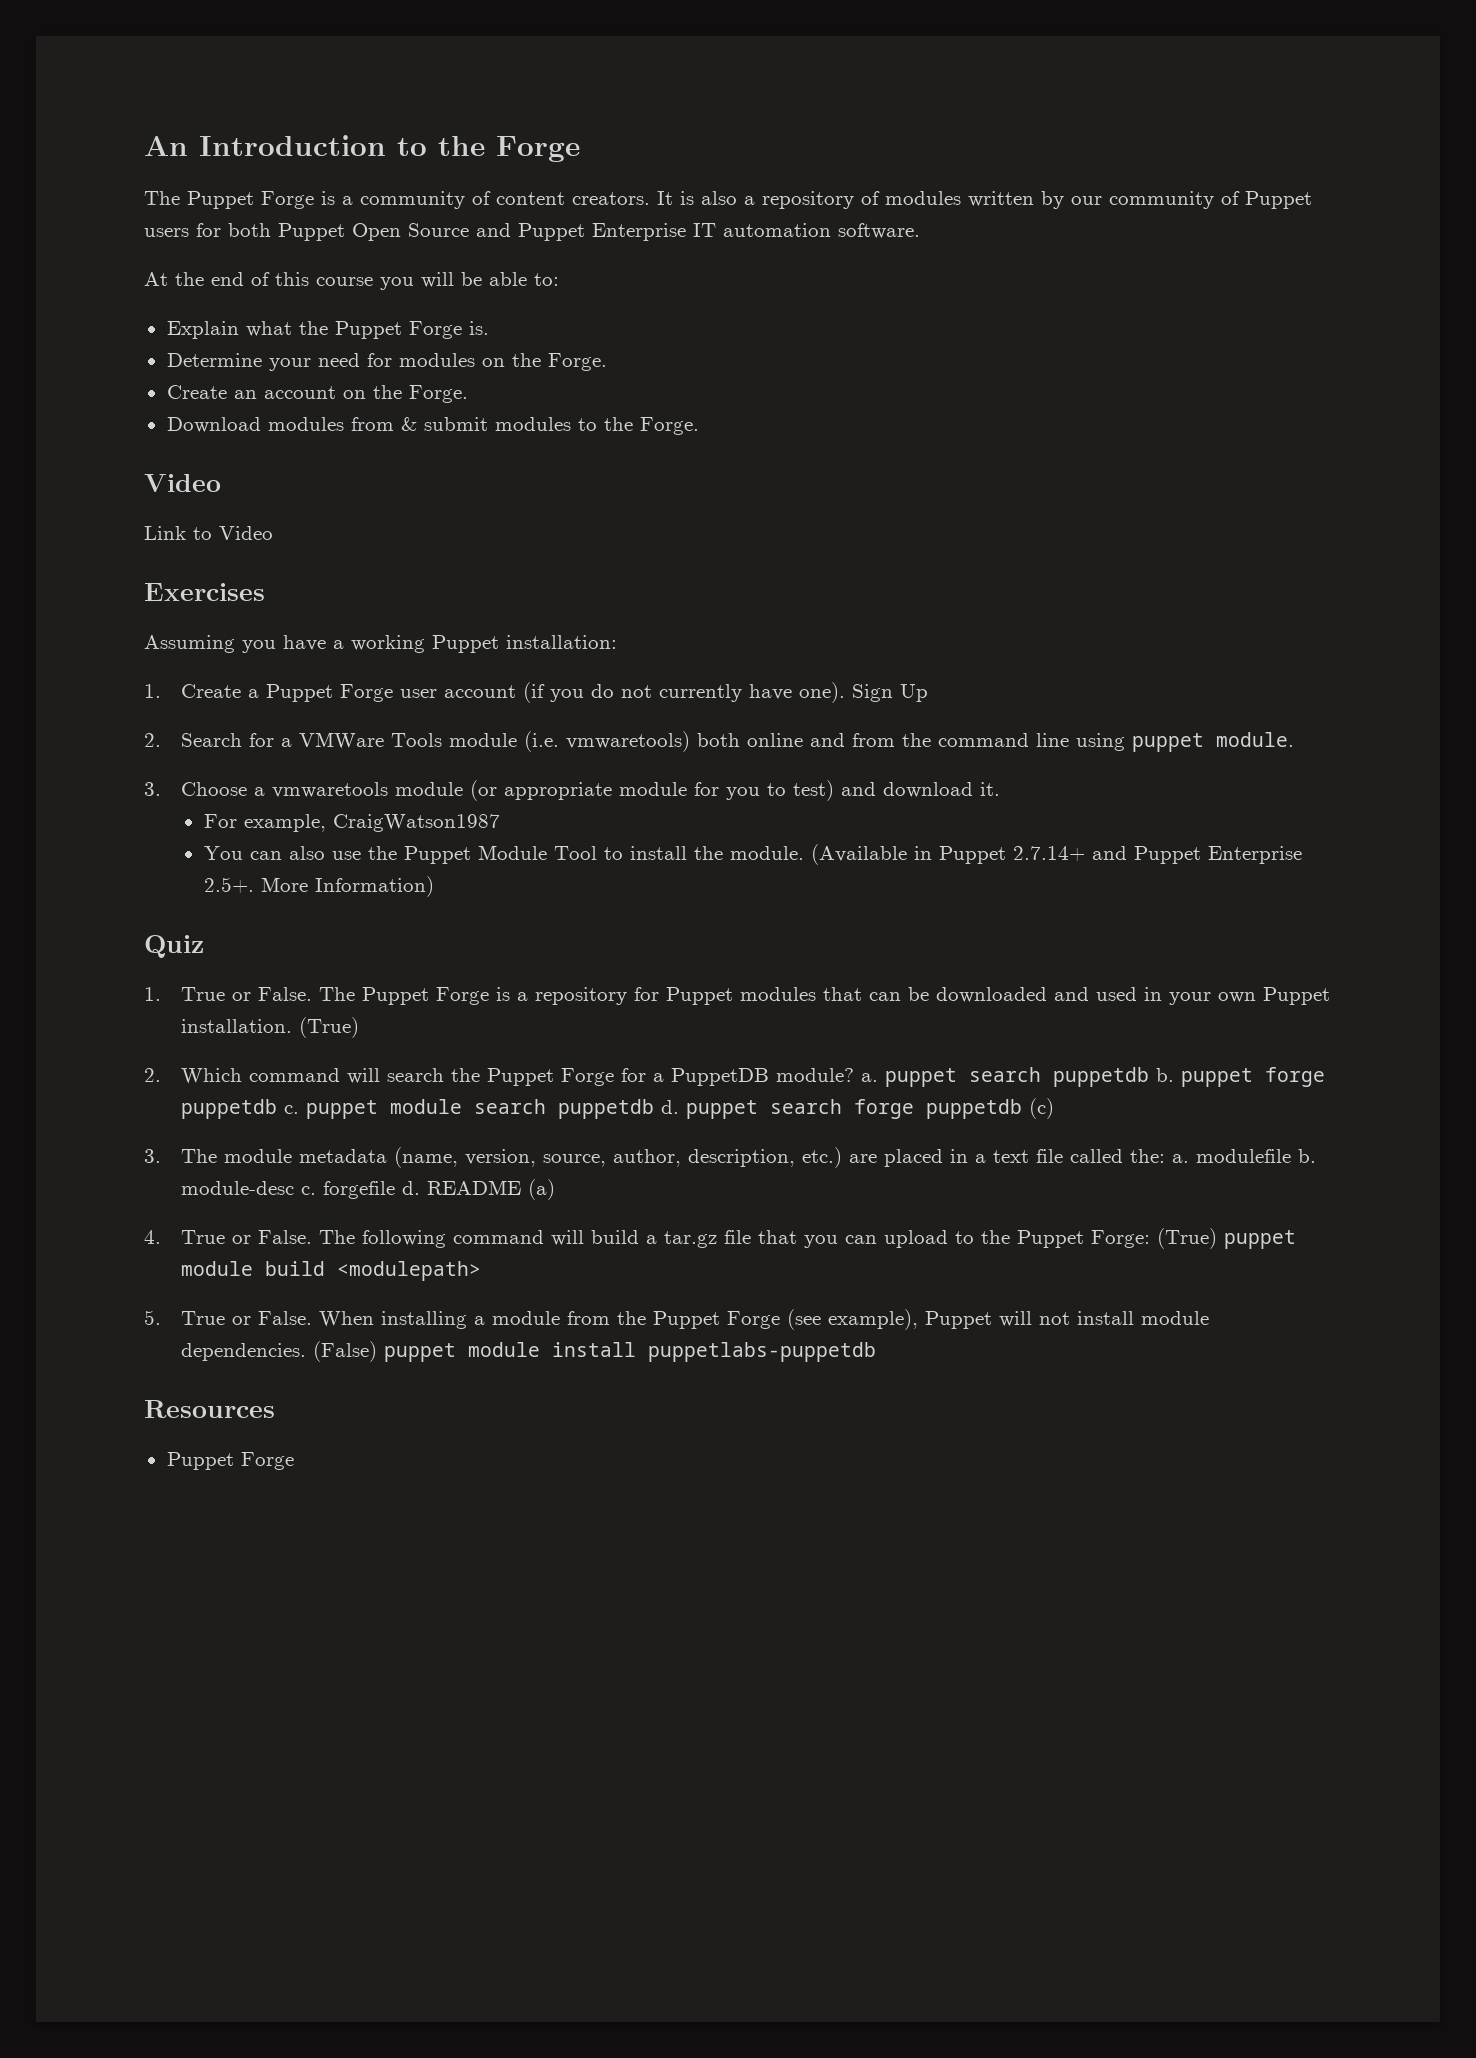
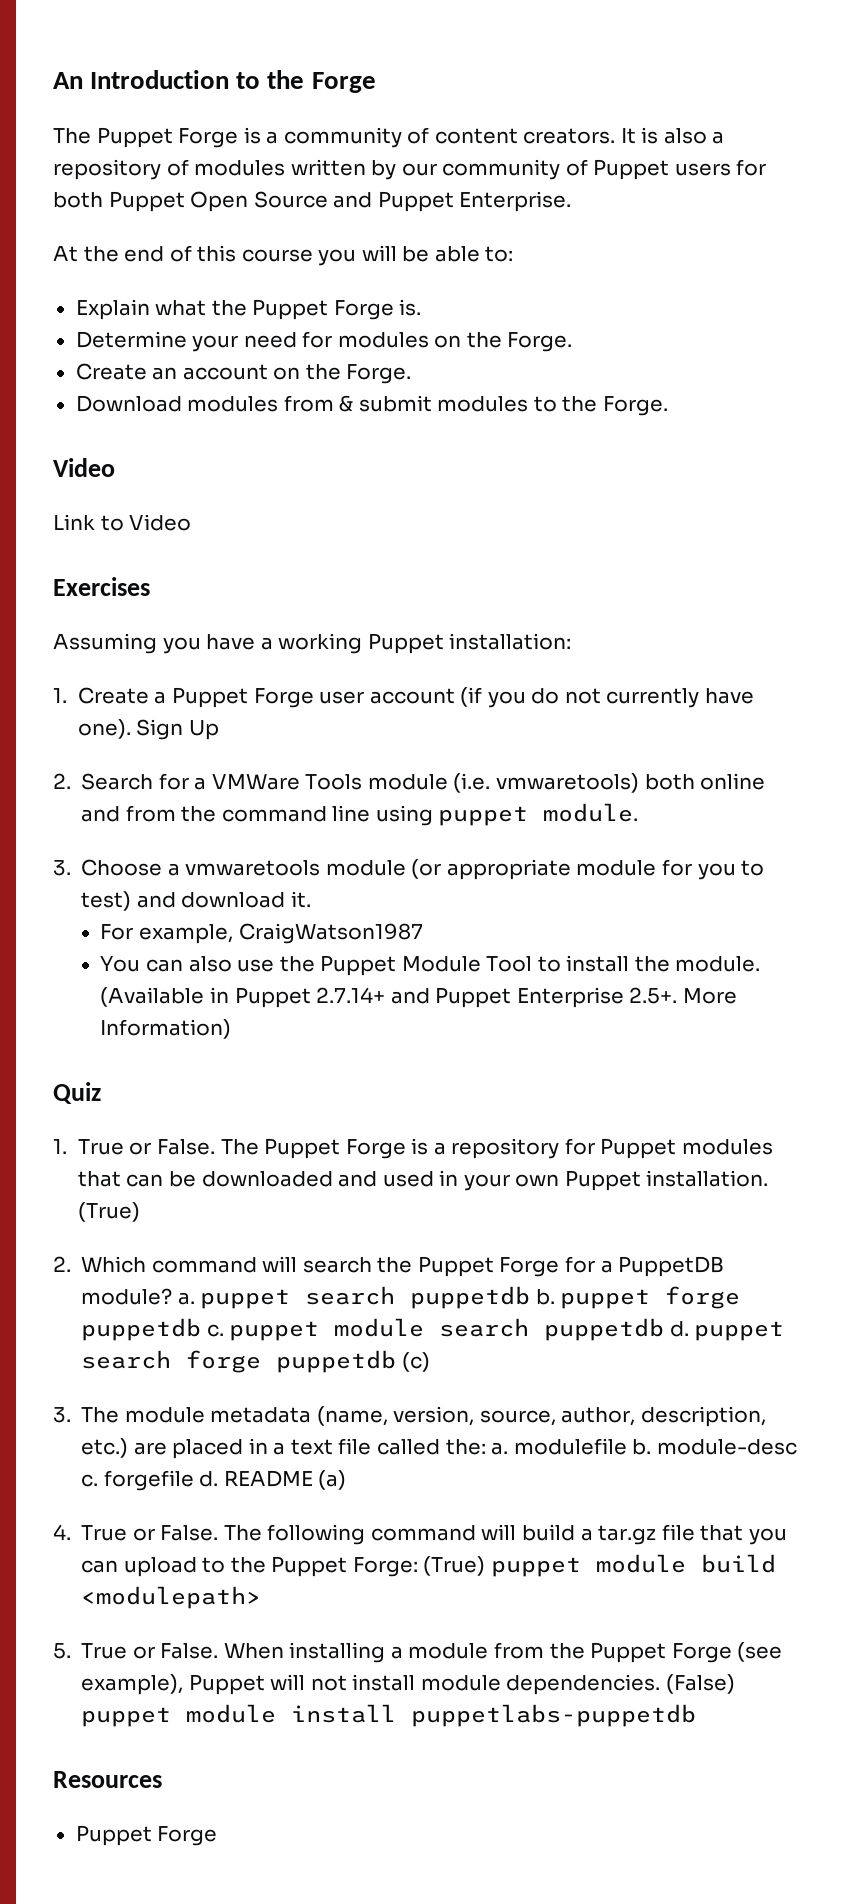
[592,223,920,241] Enterprise IT automation software. -> [459,191,572,212] Enterprise.

